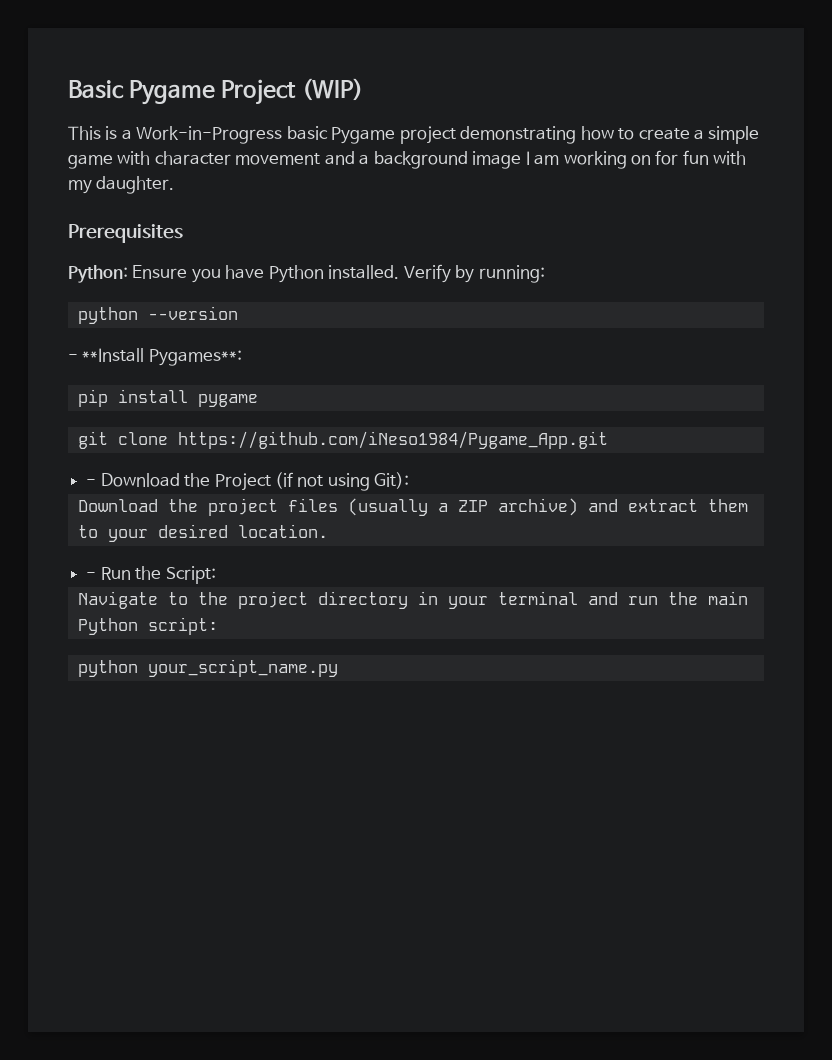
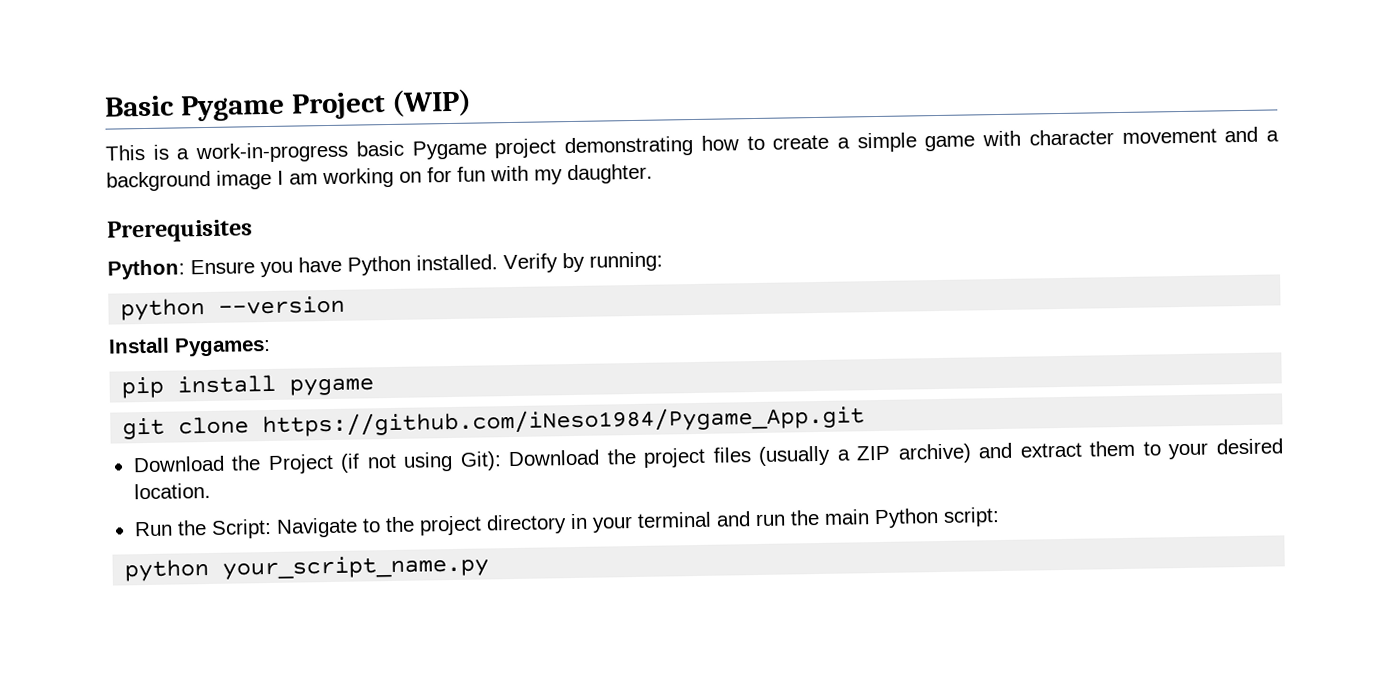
[136,126,283,144] Work-in-Progress -> [195,141,350,164] work-in-progress
[68,348,242,366] - **Install Pygames**: -> [108,336,271,357] Install Pygames:
[86,479,97,486] - -> (866, 421) none
(410, 480) // -> (502, 461) none
[86,572,97,579] - -> (211, 491) none
(216, 575) // -> (272, 528) none

